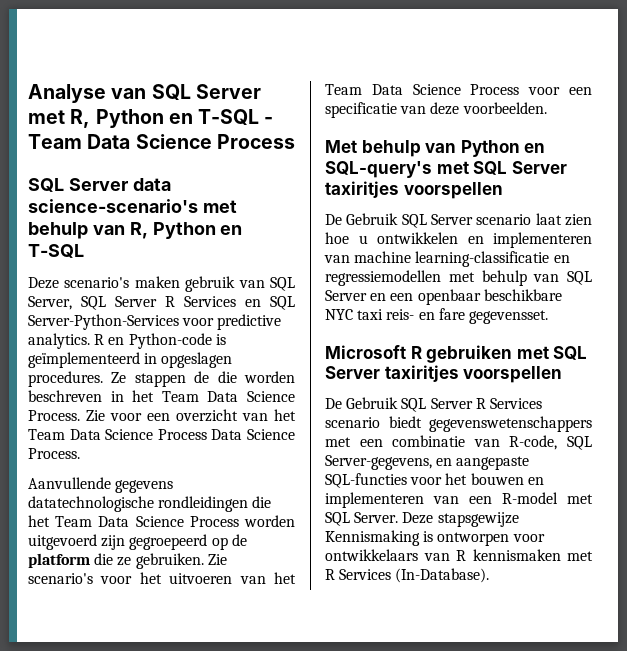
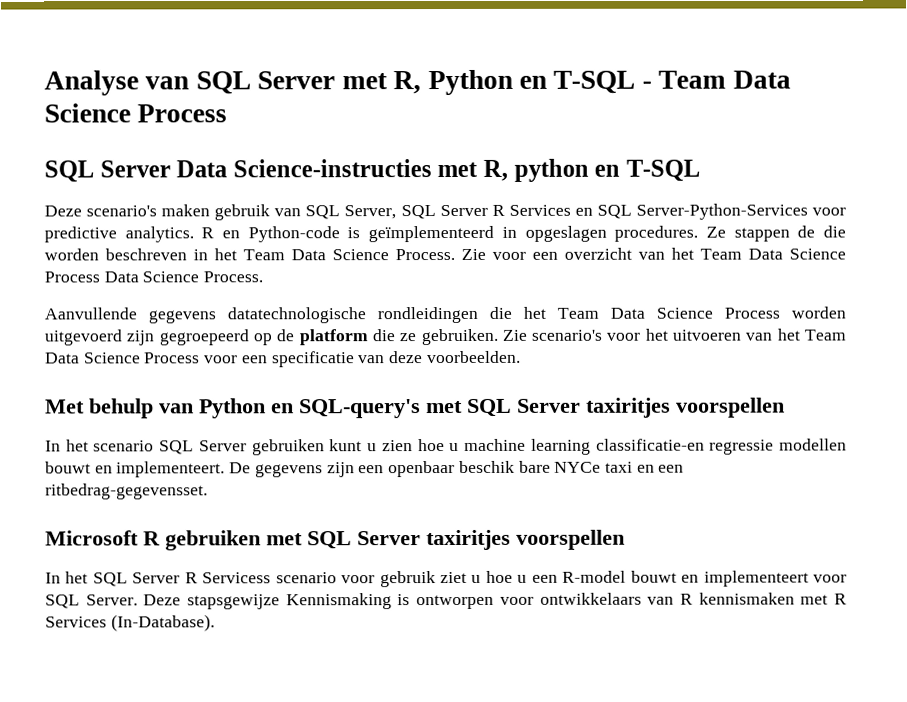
[132,178,171,191] [28,199,237,213] [28,222,216,239] data science-scenario's met behulp van R, Python -> [176,158,589,182] Data Science-instructies met R, python
[325,213,592,228] [325,232,592,248] [324,251,570,267] [325,270,592,286] [325,289,562,305] [325,308,548,324] De Gebruik SQL Server scenario laat zien hoe u ontwikkelen en implementeren van machine learning-classificatie en regressiemodellen met behulp van SQL Server en een openbaar beschikbare NYC taxi reis- en fare gegevensset. -> [45,438,848,456] [45,460,685,478] [45,483,208,500] In het scenario SQL Server gebruiken kunt u zien hoe u machine learning classificatie-en regressie modellen bouwt en implementeert. De gegevens zijn een openbaar beschik bare NYCe taxi en een ritbedrag-gegevensset.
[325,397,542,412] [325,416,592,432] [325,435,592,450] [325,455,530,470] [325,473,544,488] [325,492,593,508] De Gebruik SQL Server R Services scenario biedt gegevenswetenschappers met een combinatie van R-code, SQL Server-gegevens, en aangepaste SQL-functies voor het bouwen en implementeren van een R-model met -> [45,570,848,588] In het SQL Server R Servicess scenario voor gebruik ziet u hoe u een R-model bouwt en implementeert voor

